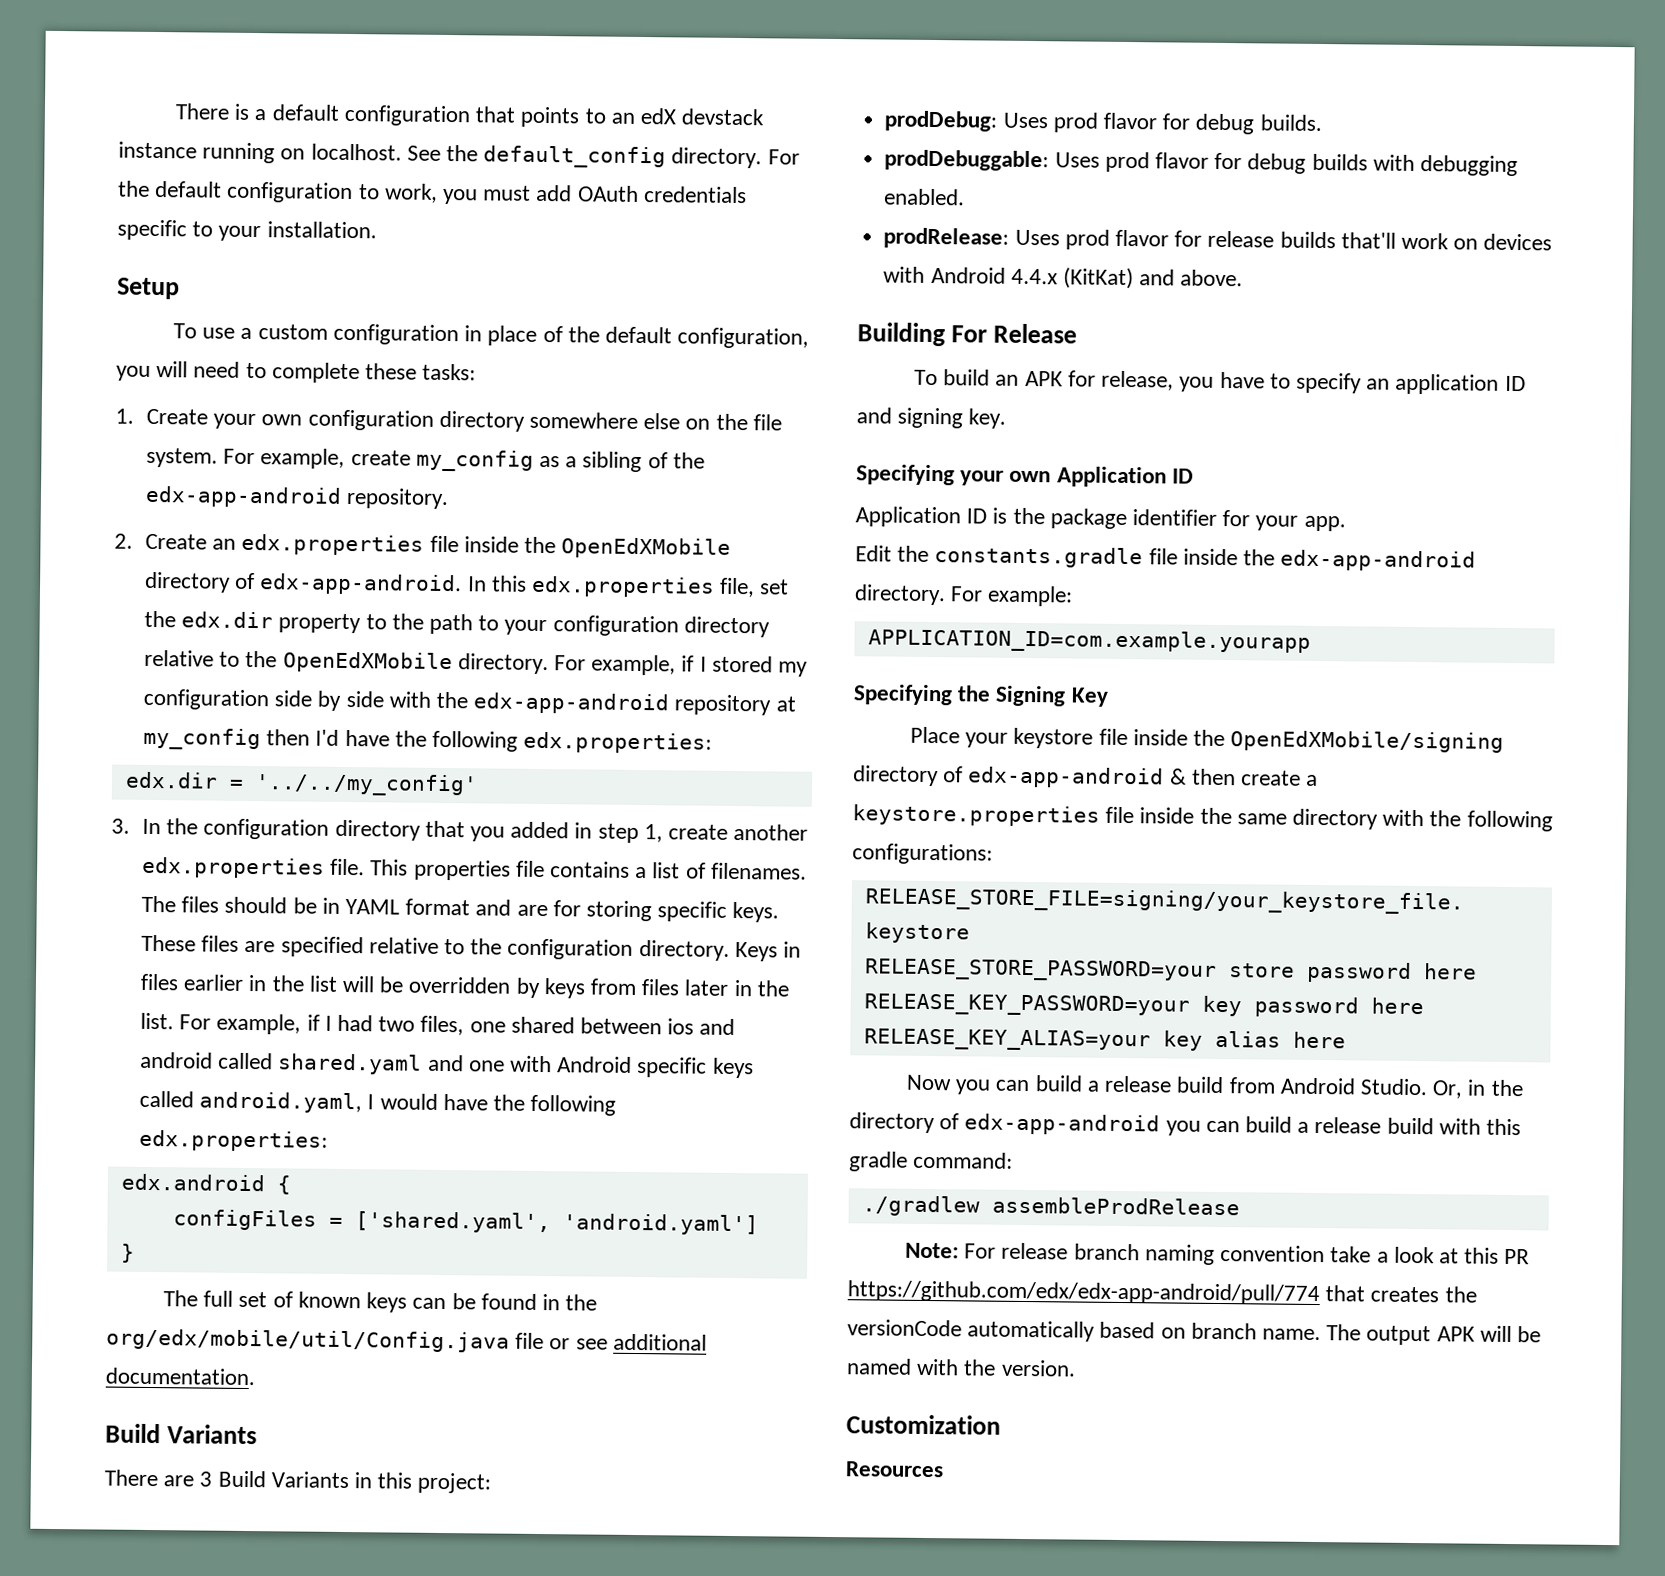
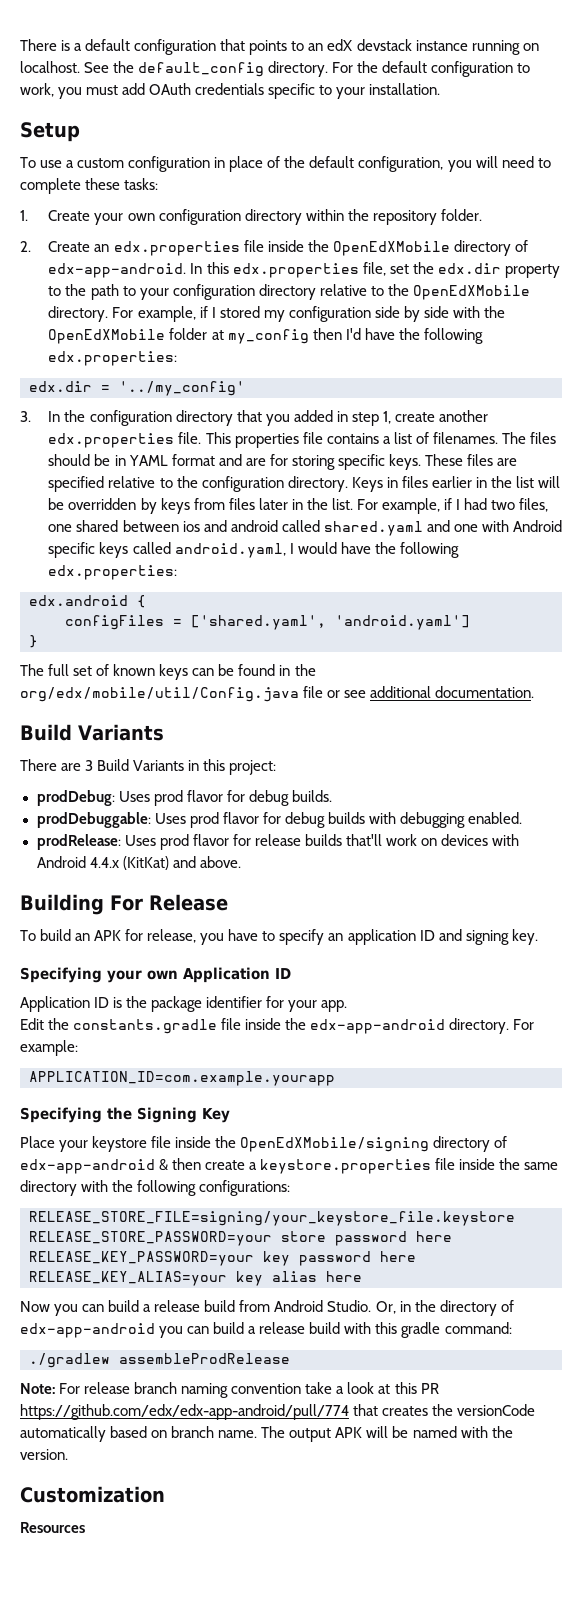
[528,411,782,431] [145,447,705,473] [144,485,450,510] somewhere else on the file system. For example, create my_config as a sibling of the edx-app-android repository. -> [305,209,482,225] within the repository folder.
[473,692,772,716] edx-app-android repository -> [48,328,208,344] OpenEdXMobile folder
[254,773,478,797] '../../my_config' -> [119,381,245,396] '../my_config'

